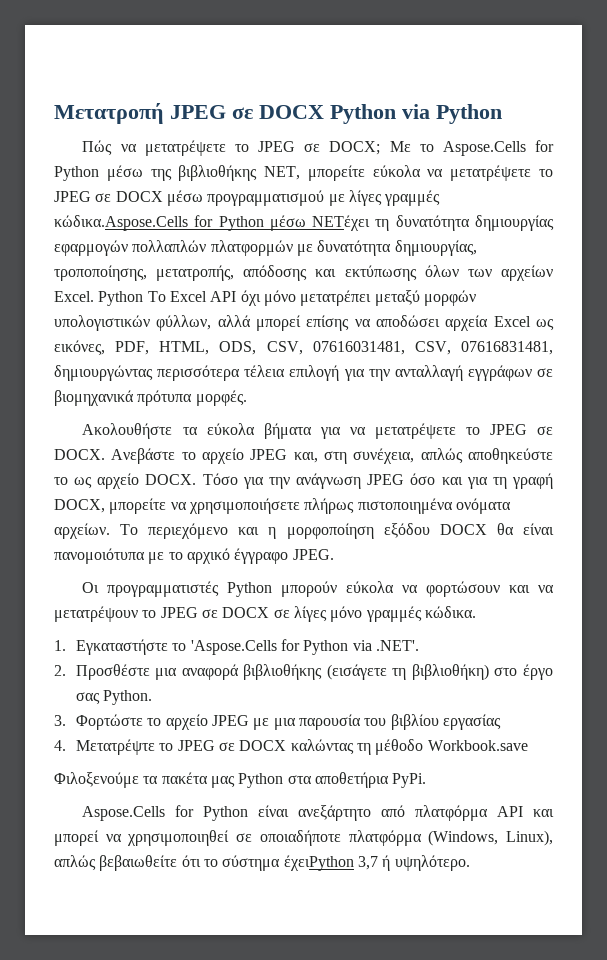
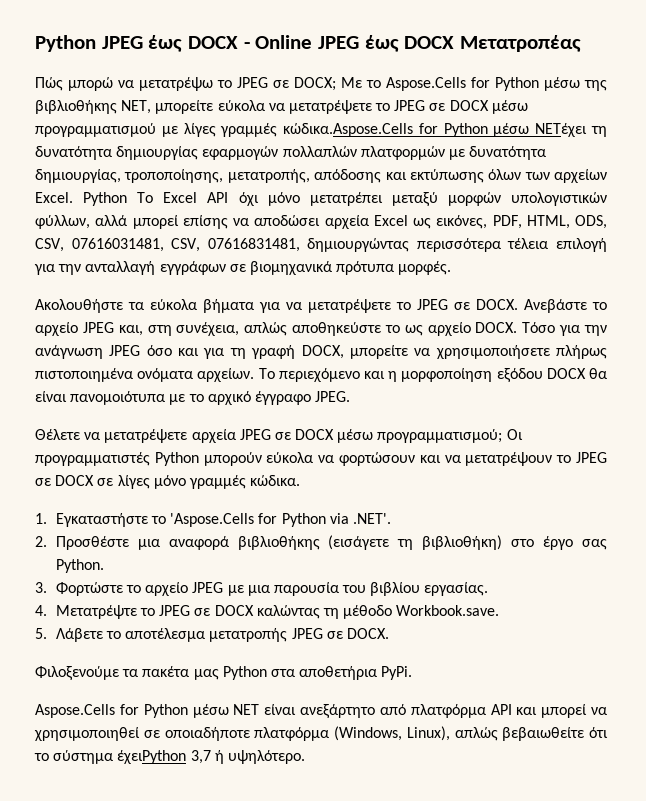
[54,103,502,124] [82,140,226,156] Μετατροπή JPEG σε DOCX Python via Python // Πώς να μετατρέψετε -> [35,35,582,52] [35,77,213,91] Python JPEG έως DOCX - Online JPEG έως DOCX Μετατροπέας // Πώς μπορώ να μετατρέψω
(334, 554) none -> [35,429,503,443] Θέλετε να μετατρέψετε αρχεία JPEG σε DOCX μέσω προγραμματισμού;
[442,714,501,730] εργασίας -> [424,582,489,596] εργασίας.
[427,740,528,751] Workbook.save -> [396,605,500,616] [35,628,389,642] Workbook.save. // 5. Λάβετε το αποτέλεσμα μετατροπής JPEG σε DOCX.
(249, 813) none -> [192,704,260,718] μέσω NET

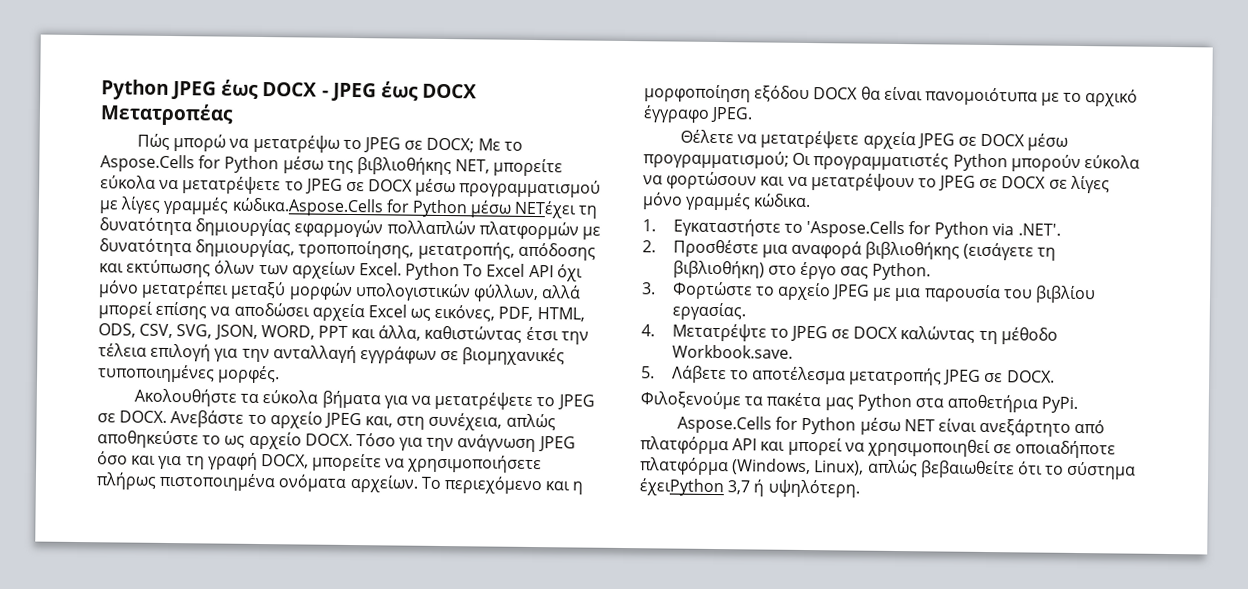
[255,35,313,49] Online -> (329, 93) none
[71,238,501,252] 07616031481, CSV, 07616831481, δημιουργώντας περισσότερα -> [176,324,589,345] SVG, JSON, WORD, PPT και άλλα, καθιστώντας έτσι την
[249,261,395,275] βιομηχανικά πρότυπα -> [462,347,566,366] [98,364,215,383] βιομηχανικές τυποποιημένες
[227,750,305,764] υψηλότερο. -> [767,479,860,498] υψηλότερη.

